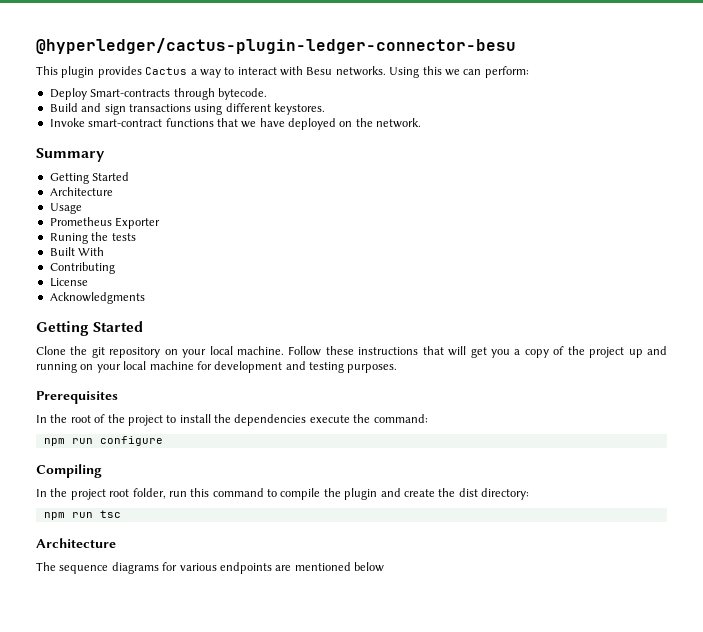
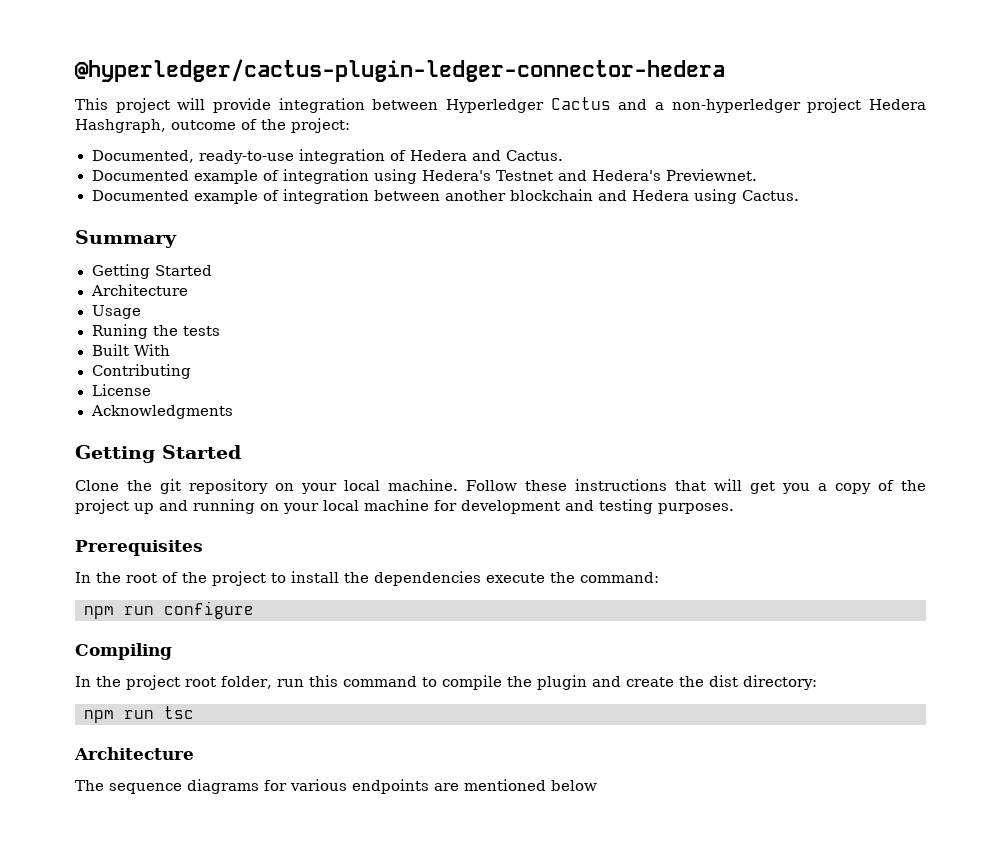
[36,38,516,54] @hyperledger/cactus-plugin-ledger-connector-besu -> [75,59,725,82] @hyperledger/cactus-plugin-ledger-connector-hedera
[61,66,529,78] [49,88,267,100] [49,103,325,115] [49,118,422,130] plugin provides Cactus a way to interact with Besu networks. Using this we can perform: // Deploy Smart-contracts through bytecode. // Build and sign transactions using different keystores. // Invoke smart-contract functions that we have deployed on the network. -> [115,97,926,113] [75,118,350,133] [91,149,563,164] [91,169,758,184] [91,189,799,204] project will provide integration between Hyperledger Cactus and a non-hyperledger project Hedera Hashgraph, outcome of the project: // Documented, ready-to-use integration of Hedera and Cactus. // Documented example of integration using Hedera's Testnet and Hedera's Previewnet. // Documented example of integration between another blockchain and Hedera using Cactus.
[49,217,161,229] // Prometheus Exporter -> (141, 312) none

